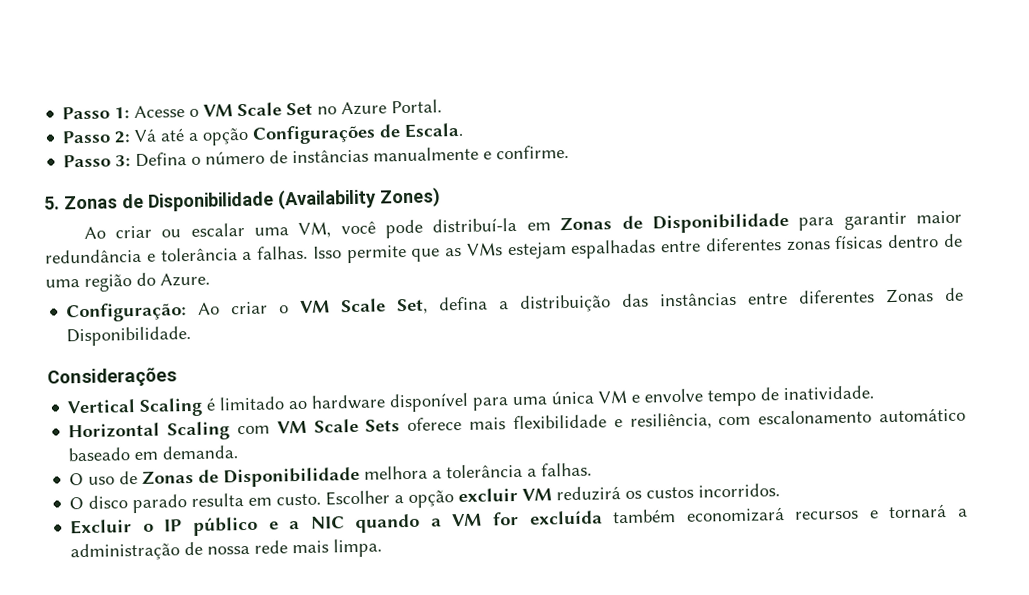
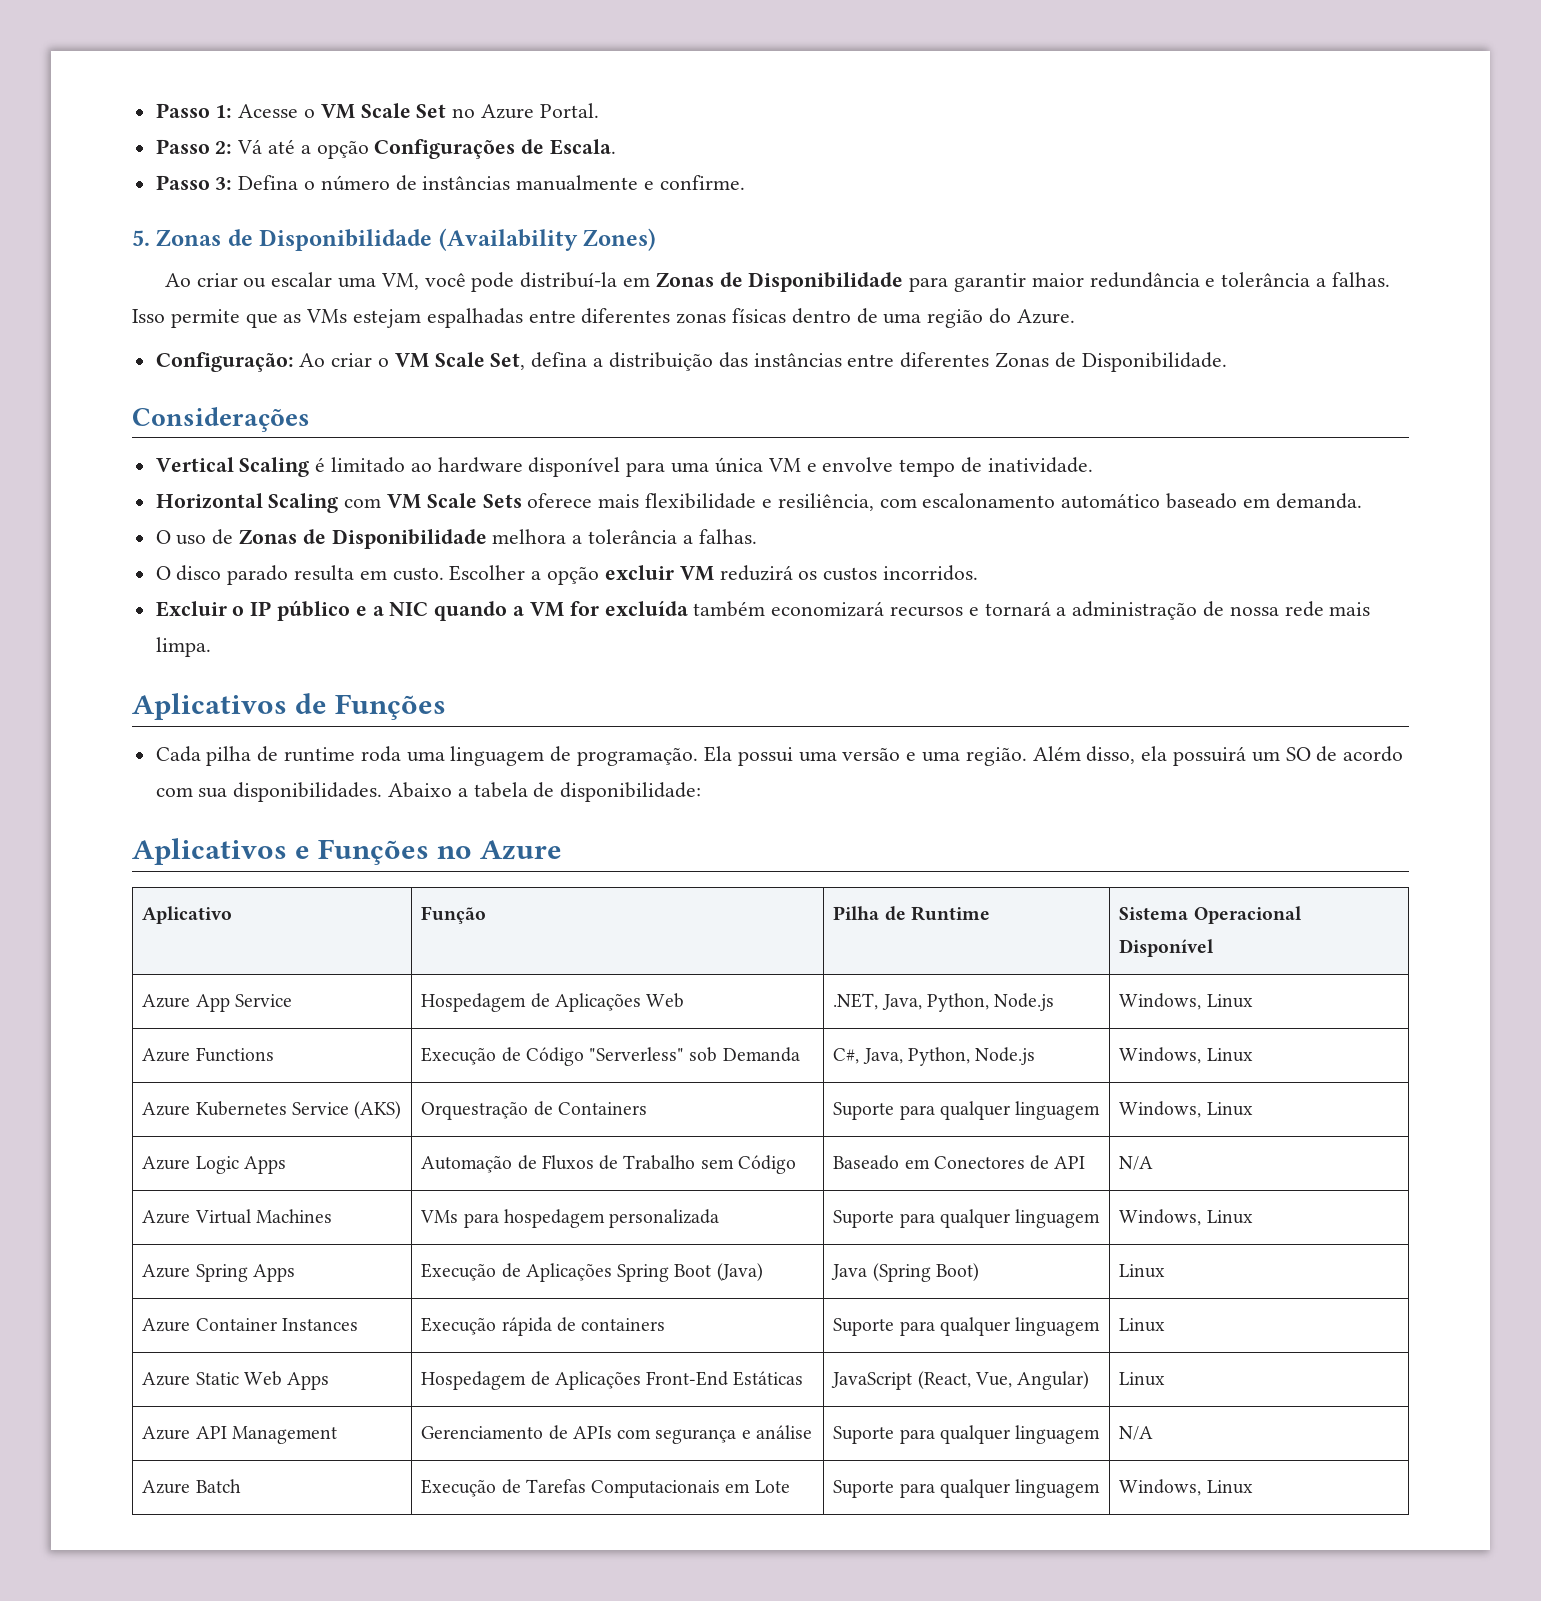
(383, 548) none -> [132,693,447,720] [155,746,1404,766] [155,782,702,802] [132,838,563,865] [142,906,233,924] [421,906,487,924] [833,906,990,921] [1119,906,1302,924] [1119,939,1215,957] [142,994,292,1012] [421,993,685,1012] [833,993,1055,1012] [1119,993,1253,1010] [142,1047,274,1062] [421,1047,800,1066] [833,1047,1036,1066] [1119,1047,1253,1064] [142,1101,402,1119] [421,1101,647,1120] [833,1101,1101,1120] [1119,1101,1253,1118] [142,1156,286,1174] [421,1155,796,1174] [833,1155,1086,1170] [1119,1156,1154,1170] [142,1209,332,1224] [420,1209,720,1228] [833,1209,1101,1228] [1119,1209,1253,1226] [142,1264,295,1282] [421,1263,763,1282] [831,1263,979,1282] [1119,1264,1166,1278] [142,1318,358,1332] [421,1317,666,1336] [833,1317,1101,1336] [1119,1318,1166,1332] [142,1371,330,1390] [421,1371,804,1390] [831,1371,1090,1390] [1119,1372,1166,1386] [142,1426,337,1444] [421,1425,812,1444] [833,1425,1101,1444] [1119,1426,1154,1440] [142,1479,241,1494] [421,1479,790,1498] [833,1479,1101,1498] [1119,1479,1253,1496] // Aplicativos de Funções // Cada pilha de runtime roda uma linguagem de programação. Ela possui uma versão e uma região. Além disso, ela possuirá um SO de acordo com sua disponibilidades. Abaixo a tabela de disponibilidade: // Aplicativos e Funções no Azure // Aplicativo | Função | Pilha de Runtime | Sistema Operacional Disponível // Azure App Service | Hospedagem de Aplicações Web | .NET, Java, Python, Node.js | Windows, Linux // Azure Functions | Execução de Código "Serverless" sob Demanda | C#, Java, Python, Node.js | Windows, Linux // Azure Kubernetes Service (AKS) | Orquestração de Containers | Suporte para qualquer linguagem | Windows, Linux // Azure Logic Apps | Automação de Fluxos de Trabalho sem Código | Baseado em Conectores de API | N/A // Azure Virtual Machines | VMs para hospedagem personalizada | Suporte para qualquer linguagem | Windows, Linux // Azure Spring Apps | Execução de Aplicações Spring Boot (Java) | Java (Spring Boot) | Linux // Azure Container Instances | Execução rápida de containers | Suporte para qualquer linguagem | Linux // Azure Static Web Apps | Hospedagem de Aplicações Front-End Estáticas | JavaScript (React, Vue, Angular) | Linux // Azure API Management | Gerenciamento de APIs com segurança e análise | Suporte para qualquer linguagem | N/A // Azure Batch | Execução de Tarefas Computacionais em Lote | Suporte para qualquer linguagem | Windows, Linux

